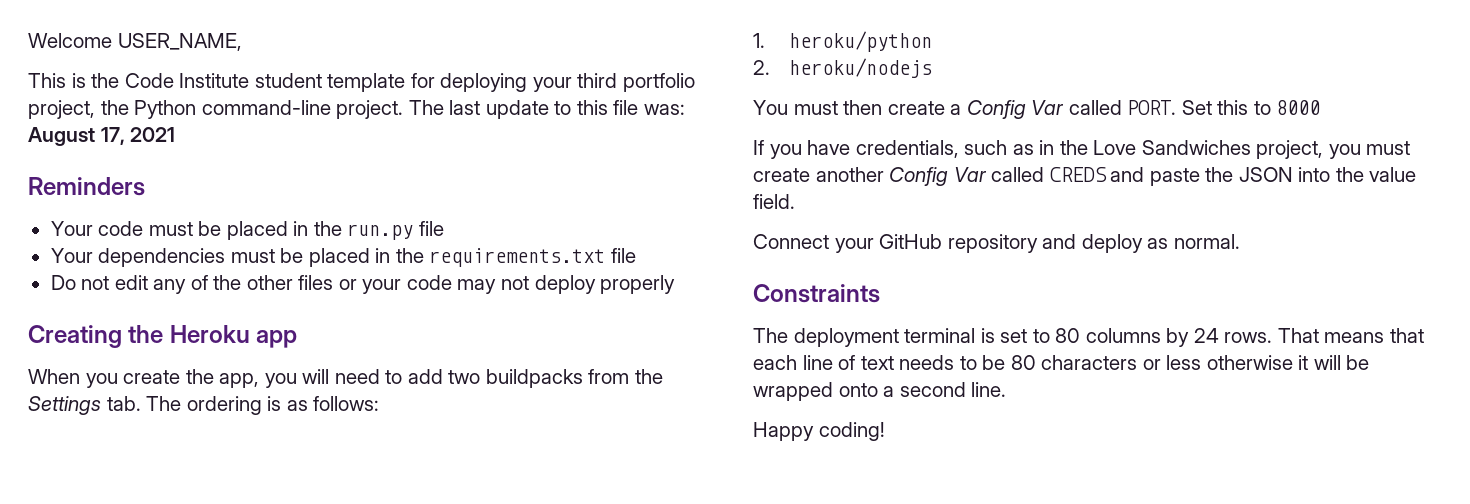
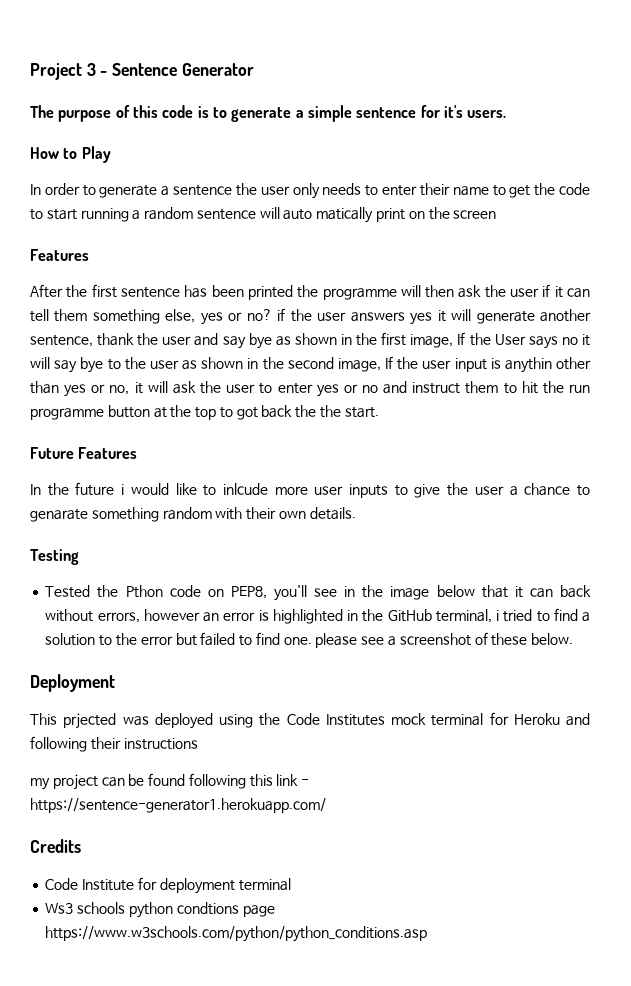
[28,33,242,51] [28,73,695,92] [28,100,685,119] [28,127,176,146] [28,177,145,196] [50,221,444,240] [50,248,636,267] [50,275,676,294] [28,325,298,348] [28,369,663,388] [28,396,380,415] [753,31,932,52] [753,58,932,78] [753,100,1321,119] [753,140,1411,159] [753,167,1417,186] [753,194,795,209] [753,234,1240,253] [753,284,880,303] [753,328,1424,347] [753,355,1370,370] [753,382,1007,401] [753,422,885,441] Welcome USER_NAME, // This is the Code Institute student template for deploying your third portfolio project, the Python command-line project. The last update to this file was: August 17, 2021 // Reminders // Your code must be placed in the run.py file // Your dependencies must be placed in the requirements.txt file // Do not edit any of the other files or your code may not deploy properly // Creating the Heroku app // When you create the app, you will need to add two buildpacks from the Settings tab. The ordering is as follows: // 1. heroku/python // 2. heroku/nodejs // You must then create a Config Var called PORT. Set this to 8000 // If you have credentials, such as in the Love Sandwiches project, you must create another Config Var called CREDS and paste the JSON into the value field. // Connect your GitHub repository and deploy as normal. // Constraints // The deployment terminal is set to 80 columns by 24 rows. That means that each line of text needs to be 80 characters or less otherwise it will be wrapped onto a second line. // Happy coding! -> [30,63,254,80] [30,105,507,122] [30,146,111,163] [30,183,590,199] [30,207,497,223] [30,249,89,261] [30,284,590,300] [30,308,591,325] [30,332,590,349] [30,356,592,373] [30,381,590,397] [30,405,379,420] [30,447,138,459] [30,482,590,498] [30,507,356,522] [30,549,79,565] [45,585,591,601] [45,608,591,624] [45,632,574,648] [30,674,115,692] [30,712,590,729] [30,736,198,752] [30,773,310,790] [30,798,326,813] [30,839,81,853] [45,877,291,894] [45,902,275,918] [45,926,428,942] Project 3 - Sentence Generator // The purpose of this code is to generate a simple sentence for it's users. // How to Play // In order to generate a sentence the user only needs to enter their name to get the code to start running a random sentence will auto matically print on the screen // Features // After the first sentence has been printed the programme will then ask the user if it can tell them something else, yes or no? if the user answers yes it will generate another sentence, thank the user and say bye as shown in the first image, If the User says no it will say bye to the user as shown in the second image, If the user input is anythin other than yes or no, it will ask the user to enter yes or no and instruct them to hit the run programme button at the top to got back the the start. // Future Features // In the future i would like to inlcude more user inputs to give the user a chance to genarate something random with their own details. // Testing // Tested the Pthon code on PEP8, you'll see in the image below that it can back without errors, however an error is highlighted in the GitHub terminal, i tried to find a solution to the error but failed to find one. please see a screenshot of these below. // Deployment // This prjected was deployed using the Code Institutes mock terminal for Heroku and following their instructions // my project can be found following this link - https://sentence-generator1.herokuapp.com/ // Credits // Code Institute for deployment terminal // Ws3 schools python condtions page https://www.w3schools.com/python/python_conditions.asp

